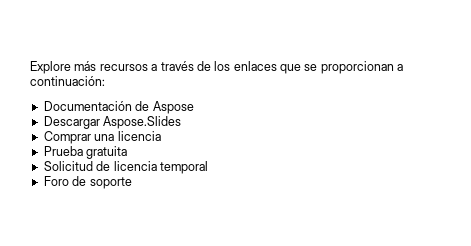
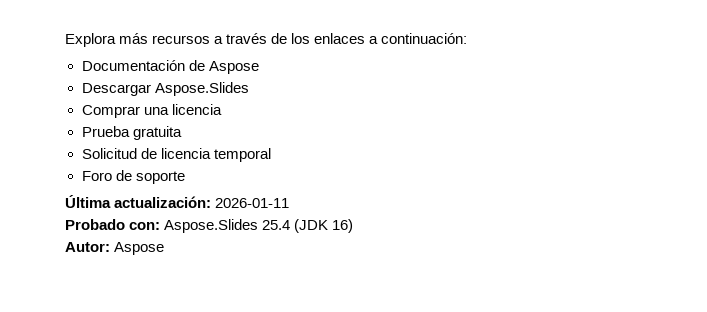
[30,61,71,74] Explore -> [65,33,116,47] Explora
[280,61,394,74] que se proporcionan -> (366, 38) none
(132, 183) none -> [65,195,290,208] [65,219,354,233] [65,242,165,255] // Última actualización: 2026-01-11 // Probado con: Aspose.Slides 25.4 (JDK 16) // Autor: Aspose

